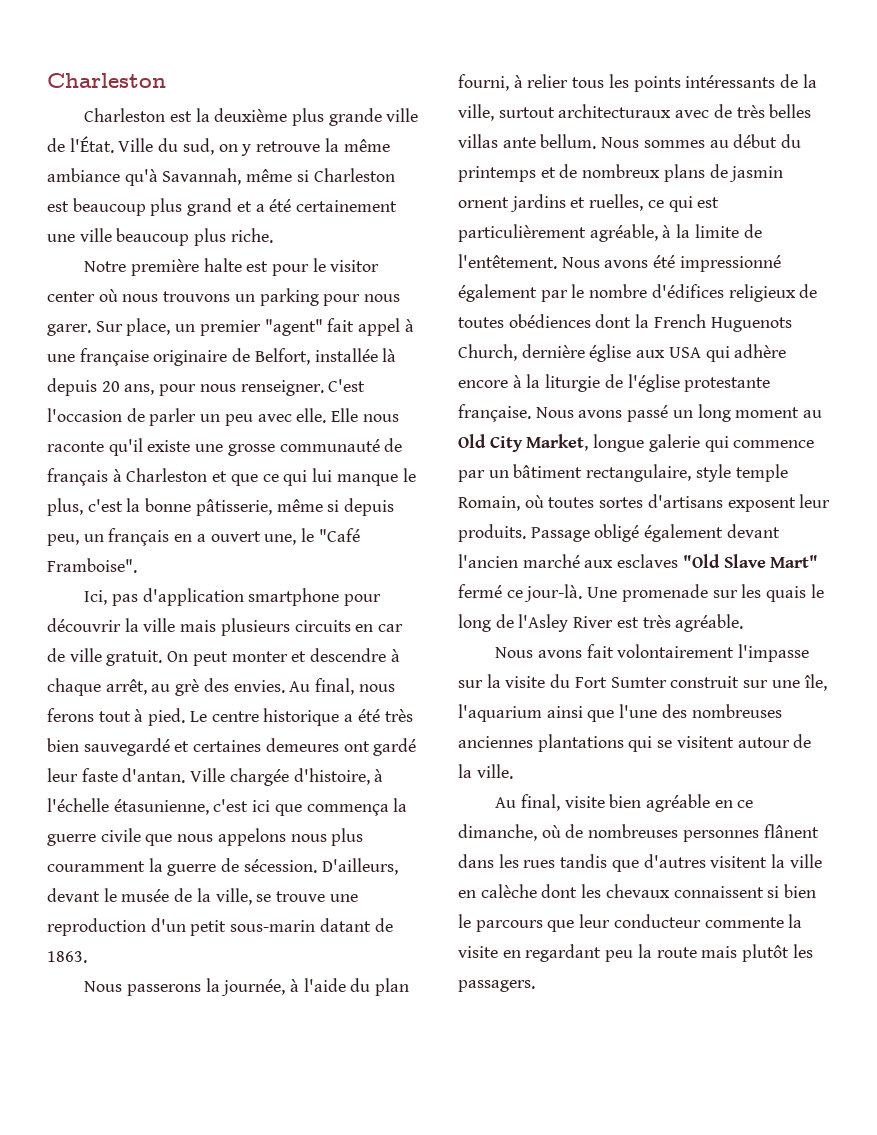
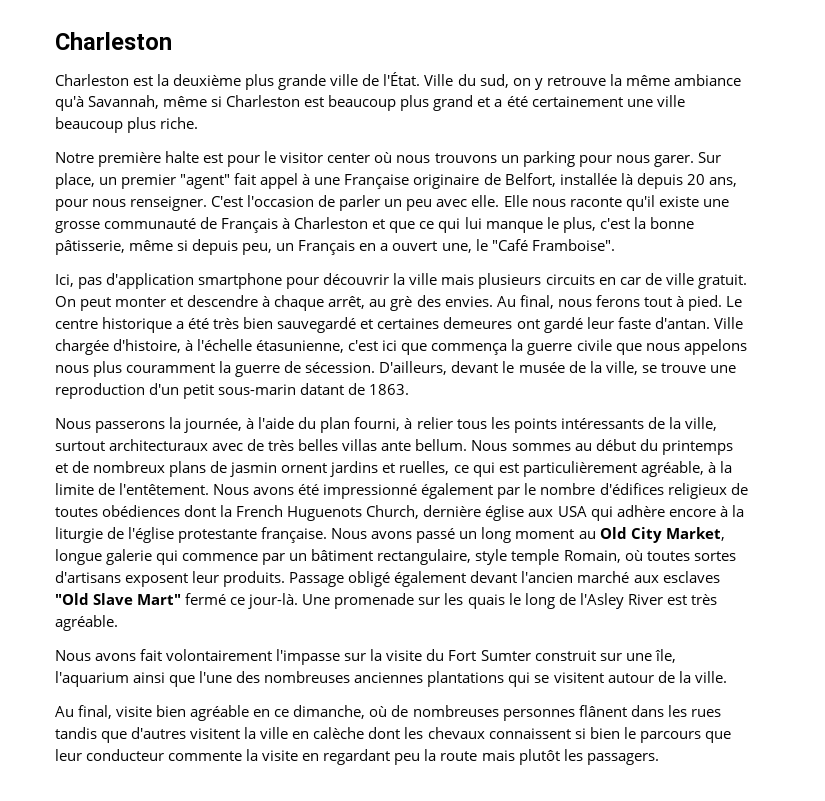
[79,348,149,366] française -> [344,174,410,189] Française
[47,468,108,486] français -> [221,218,279,233] Français
[108,528,170,546] français -> [298,240,356,255] Français

